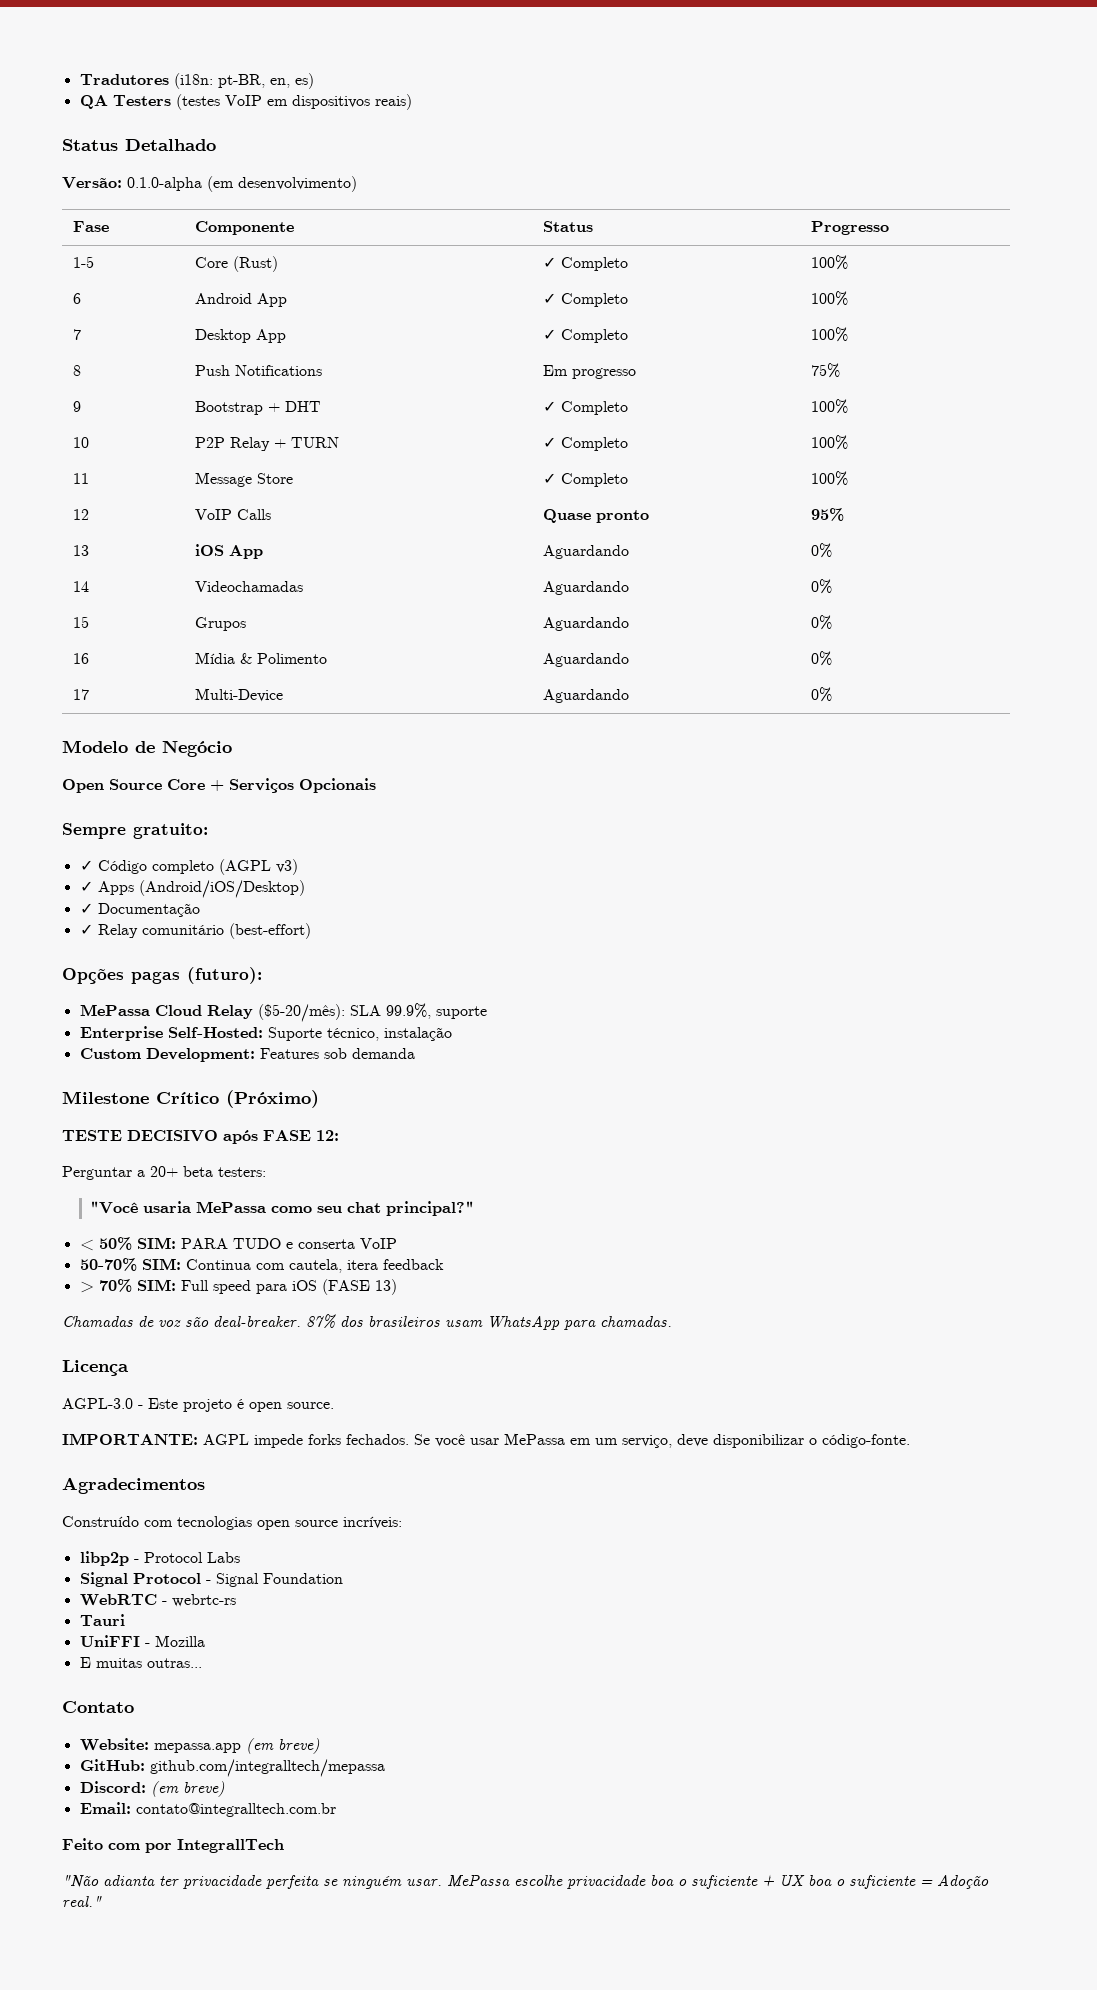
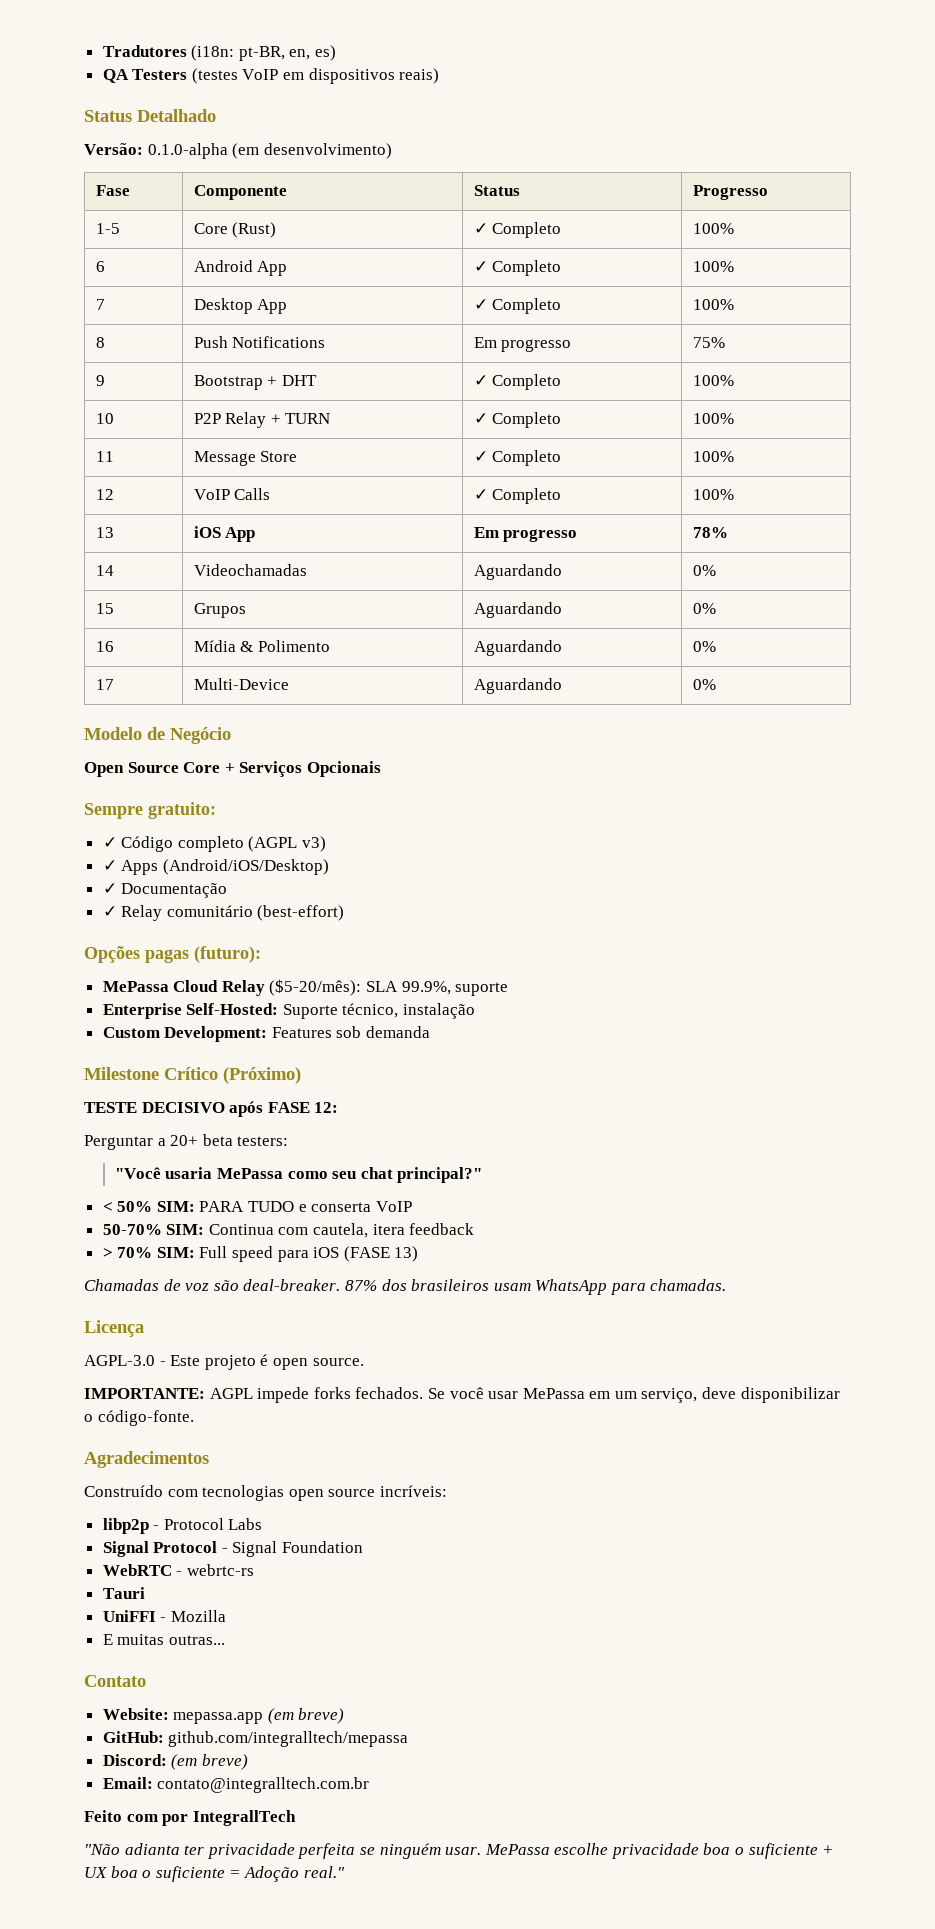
[543,509,650,523] [811,508,845,521] Quase pronto | 95% -> [473,488,562,504] [692,489,734,500] ✓ Completo | 100%
[543,545,630,559] [811,543,833,558] Aguardando | 0% -> [473,527,578,542] [692,527,728,538] Em progresso | 78%

